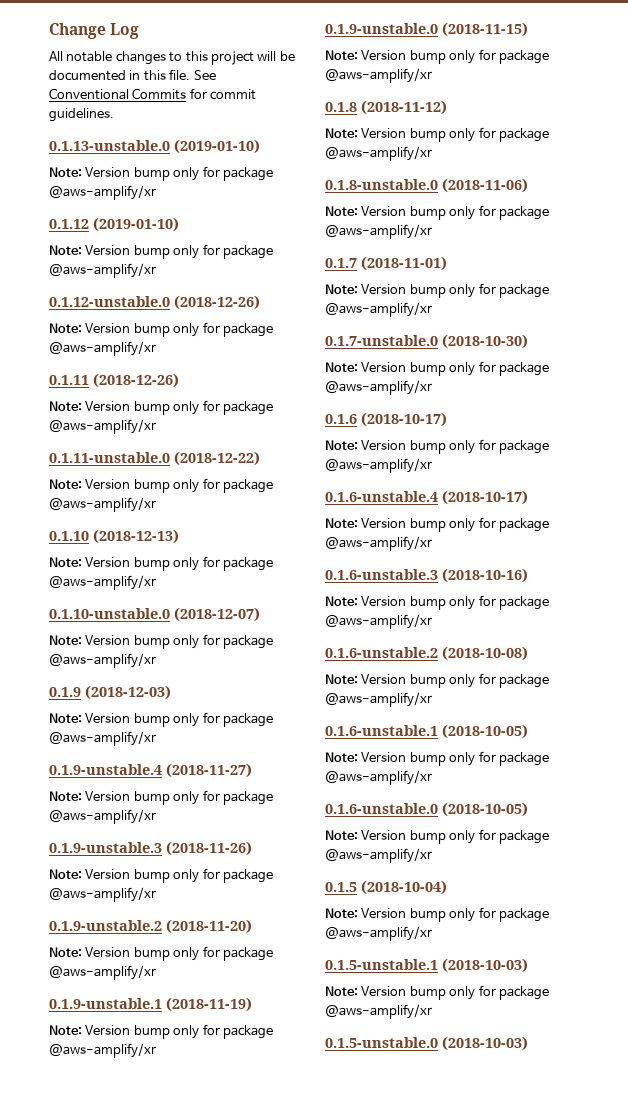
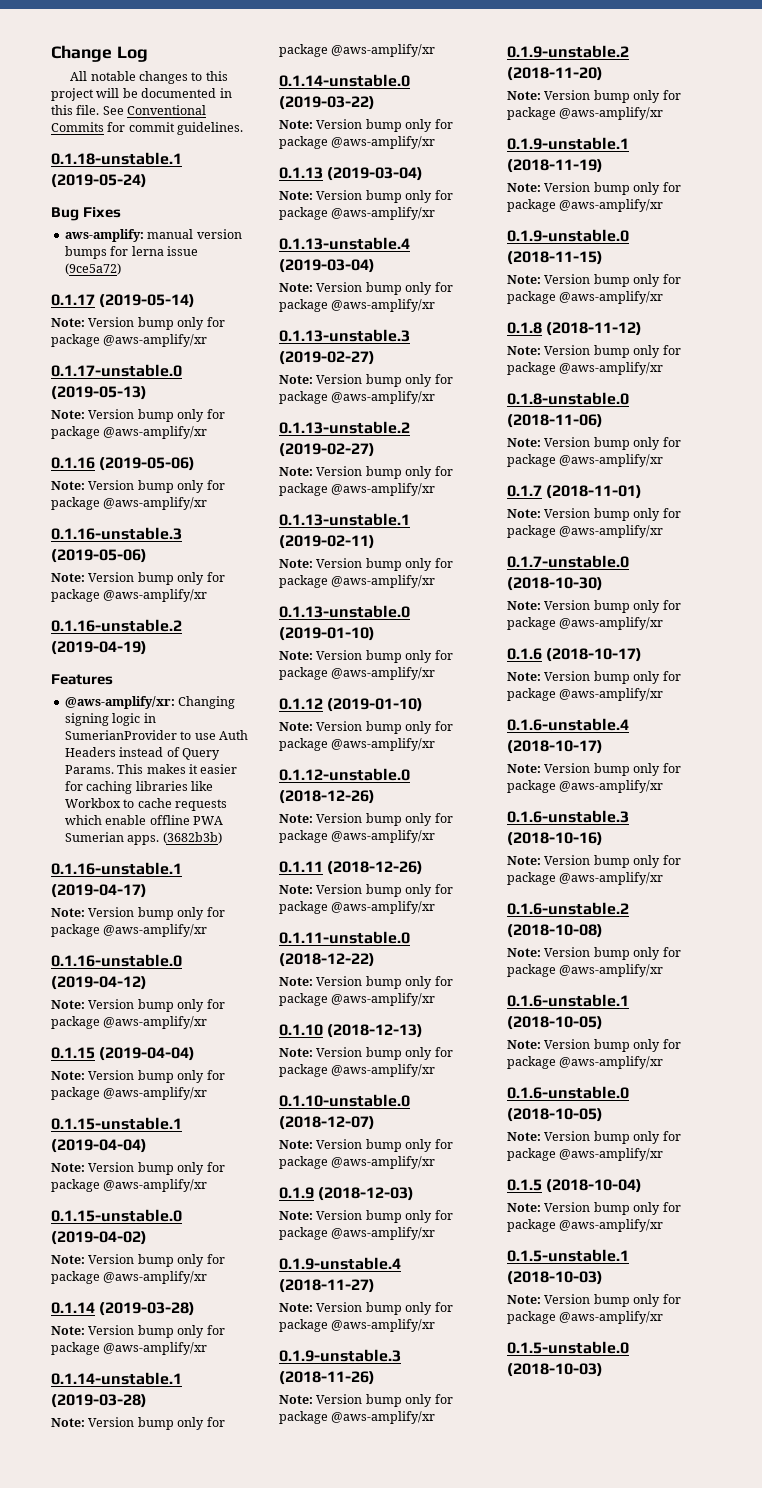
(114, 115) none -> [51,152,182,165] [51,174,147,188] [51,207,122,221] [64,229,242,242] [64,246,198,259] [64,263,121,275] [51,294,196,308] [51,317,225,330] [51,334,208,347] [51,364,182,377] [51,386,147,400] [51,409,225,422] [51,426,208,439] [51,457,196,471] [51,480,225,493] [51,497,208,510] [51,527,182,540] [51,549,147,563] [51,572,225,585] [51,589,208,602] [51,619,182,632] [51,641,147,655] [51,674,113,685] [64,696,236,709] [64,713,156,726] [64,730,248,740] [64,747,220,760] [64,764,238,774] [64,781,213,794] [64,798,227,811] [64,815,223,825] [64,832,222,845] [51,862,182,875] [51,884,147,898] [51,907,225,920] [51,924,208,937] [51,954,182,967] [51,976,147,990] [51,999,225,1012] [51,1016,208,1029] [51,1047,196,1061] [51,1070,225,1083] [51,1087,208,1100] [51,1117,182,1130] [51,1139,147,1153] [51,1162,225,1175] [51,1179,208,1192] [51,1209,182,1222] [51,1231,147,1245] [51,1254,225,1267] [51,1271,208,1284] [51,1302,196,1316] [51,1325,225,1338] [51,1342,208,1355] [51,1372,182,1385] [51,1394,147,1408] [51,1417,225,1430] [279,44,436,57] [279,74,410,87] [279,96,375,110] [279,119,453,132] [279,136,436,149] [279,167,424,181] [279,190,453,203] [279,207,436,220] [279,237,410,250] [279,259,375,273] [279,282,453,295] [279,299,436,312] [279,329,410,342] [279,351,375,365] [279,374,453,387] [279,391,436,404] [279,421,410,434] [279,443,375,457] [279,466,453,479] [279,483,436,496] [279,513,410,526] [279,535,375,549] [279,558,453,571] [279,575,436,588] // 0.1.18-unstable.1 (2019-05-24) // Bug Fixes // aws-amplify: manual version bumps for lerna issue (9ce5a72) // 0.1.17 (2019-05-14) // Note: Version bump only for package @aws-amplify/xr // 0.1.17-unstable.0 (2019-05-13) // Note: Version bump only for package @aws-amplify/xr // 0.1.16 (2019-05-06) // Note: Version bump only for package @aws-amplify/xr // 0.1.16-unstable.3 (2019-05-06) // Note: Version bump only for package @aws-amplify/xr // 0.1.16-unstable.2 (2019-04-19) // Features // @aws-amplify/xr: Changing signing logic in SumerianProvider to use Auth Headers instead of Query Params. This makes it easier for caching libraries like Workbox to cache requests which enable offline PWA Sumerian apps. (3682b3b) // 0.1.16-unstable.1 (2019-04-17) // Note: Version bump only for package @aws-amplify/xr // 0.1.16-unstable.0 (2019-04-12) // Note: Version bump only for package @aws-amplify/xr // 0.1.15 (2019-04-04) // Note: Version bump only for package @aws-amplify/xr // 0.1.15-unstable.1 (2019-04-04) // Note: Version bump only for package @aws-amplify/xr // 0.1.15-unstable.0 (2019-04-02) // Note: Version bump only for package @aws-amplify/xr // 0.1.14 (2019-03-28) // Note: Version bump only for package @aws-amplify/xr // 0.1.14-unstable.1 (2019-03-28) // Note: Version bump only for package @aws-amplify/xr // 0.1.14-unstable.0 (2019-03-22) // Note: Version bump only for package @aws-amplify/xr // 0.1.13 (2019-03-04) // Note: Version bump only for package @aws-amplify/xr // 0.1.13-unstable.4 (2019-03-04) // Note: Version bump only for package @aws-amplify/xr // 0.1.13-unstable.3 (2019-02-27) // Note: Version bump only for package @aws-amplify/xr // 0.1.13-unstable.2 (2019-02-27) // Note: Version bump only for package @aws-amplify/xr // 0.1.13-unstable.1 (2019-02-11) // Note: Version bump only for package @aws-amplify/xr

